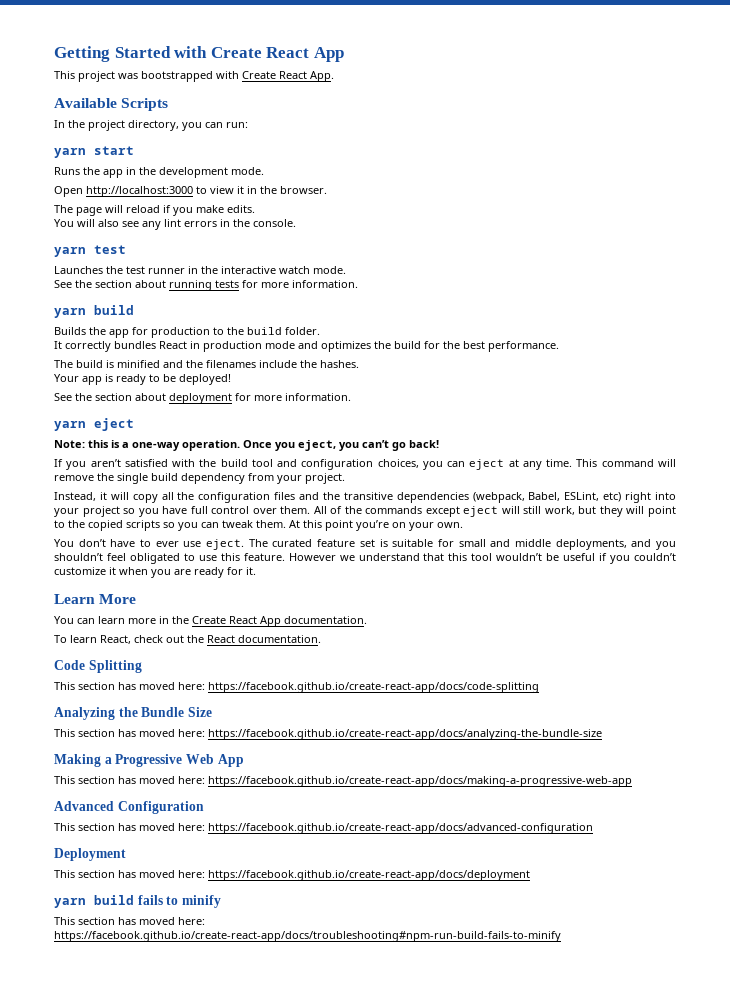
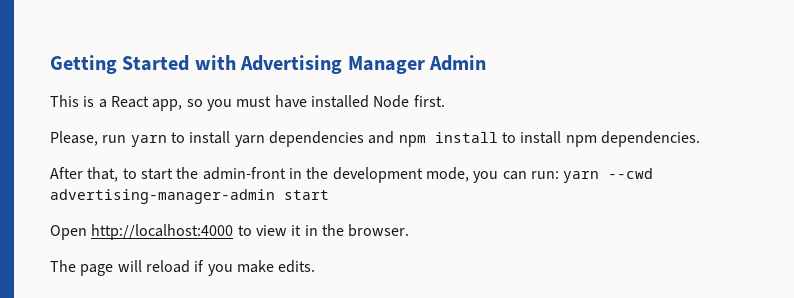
[210,47,344,62] [54,71,334,82] [54,98,169,111] [54,120,248,131] [54,146,134,158] [54,167,264,178] Create React App // This project was bootstrapped with Create React App. // Available Scripts // In the project directory, you can run: // yarn start // Runs the app in the development mode. -> [240,55,486,74] [50,95,445,111] [50,131,700,147] [50,167,654,183] [50,189,329,204] Advertising Manager Admin // This is a React app, so you must have installed Node first. // Please, run yarn to install yarn dependencies and npm install to install npm dependencies. // After that, to start the admin-front in the development mode, you can run: yarn --cwd advertising-manager-admin start
[86,186,193,197] http://localhost:3000 -> [91,224,234,240] http://localhost:4000
[54,219,296,230] [54,245,126,257] [54,266,346,274] [54,280,358,291] [54,305,134,318] [54,327,320,338] [54,341,559,352] [54,360,359,368] [54,374,231,385] [54,393,351,404] [54,418,134,431] [54,440,439,451] [54,459,676,470] [54,473,345,484] [54,492,676,503] [54,506,676,517] [54,520,463,531] [54,539,676,550] [54,553,677,564] [54,567,256,578] [54,594,137,604] [54,616,367,627] [54,635,321,644] [54,660,142,673] [54,682,539,693] [54,707,212,720] [54,729,602,740] [54,754,244,767] [54,776,632,787] [54,801,204,814] [54,823,593,834] [54,848,126,861] [54,870,530,881] [54,895,221,908] [54,917,205,925] [54,931,561,942] // You will also see any lint errors in the console. // yarn test // Launches the test runner in the interactive watch mode. // See the section about running tests for more information. // yarn build // Builds the app for production to the build folder. // It correctly bundles React in production mode and optimizes the build for the best performance. // The build is minified and the filenames include the hashes. // Your app is ready to be deployed! // See the section about deployment for more information. // yarn eject // Note: this is a one-way operation. Once you eject, you can’t go back! // If you aren’t satisfied with the build tool and configuration choices, you can eject at any time. This command will remove the single build dependency from your project. // Instead, it will copy all the configuration files and the transitive dependencies (webpack, Babel, ESLint, etc) right into your project so you have full control over them. All of the commands except eject will still work, but they will point to the copied scripts so you can tweak them. At this point you’re on your own. // You don’t have to ever use eject. The curated feature set is suitable for small and middle deployments, and you shouldn’t feel obligated to use this feature. However we understand that this tool wouldn’t be useful if you couldn’t customize it when you are ready for it. // Learn More // You can learn more in the Create React App documentation. // To learn React, check out the React documentation. // Code Splitting // This section has moved here: https://facebook.github.io/create-react-app/docs/code-splitting // Analyzing the Bundle Size // This section has moved here: https://facebook.github.io/create-react-app/docs/analyzing-the-bundle-size // Making a Progressive Web App // This section has moved here: https://facebook.github.io/create-react-app/docs/making-a-progressive-web-app // Advanced Configuration // This section has moved here: https://facebook.github.io/create-react-app/docs/advanced-configuration // Deployment // This section has moved here: https://facebook.github.io/create-react-app/docs/deployment // yarn build fails to minify // This section has moved here: https://facebook.github.io/create-react-app/docs/troubleshooting#npm-run-build-fails-to-minify -> (316, 266) none

